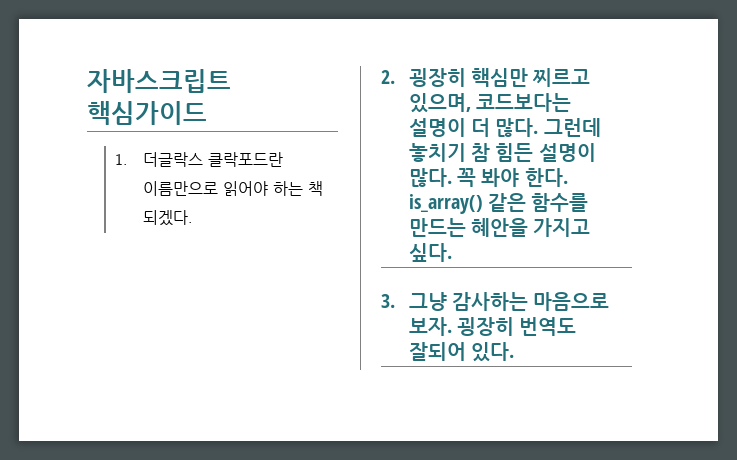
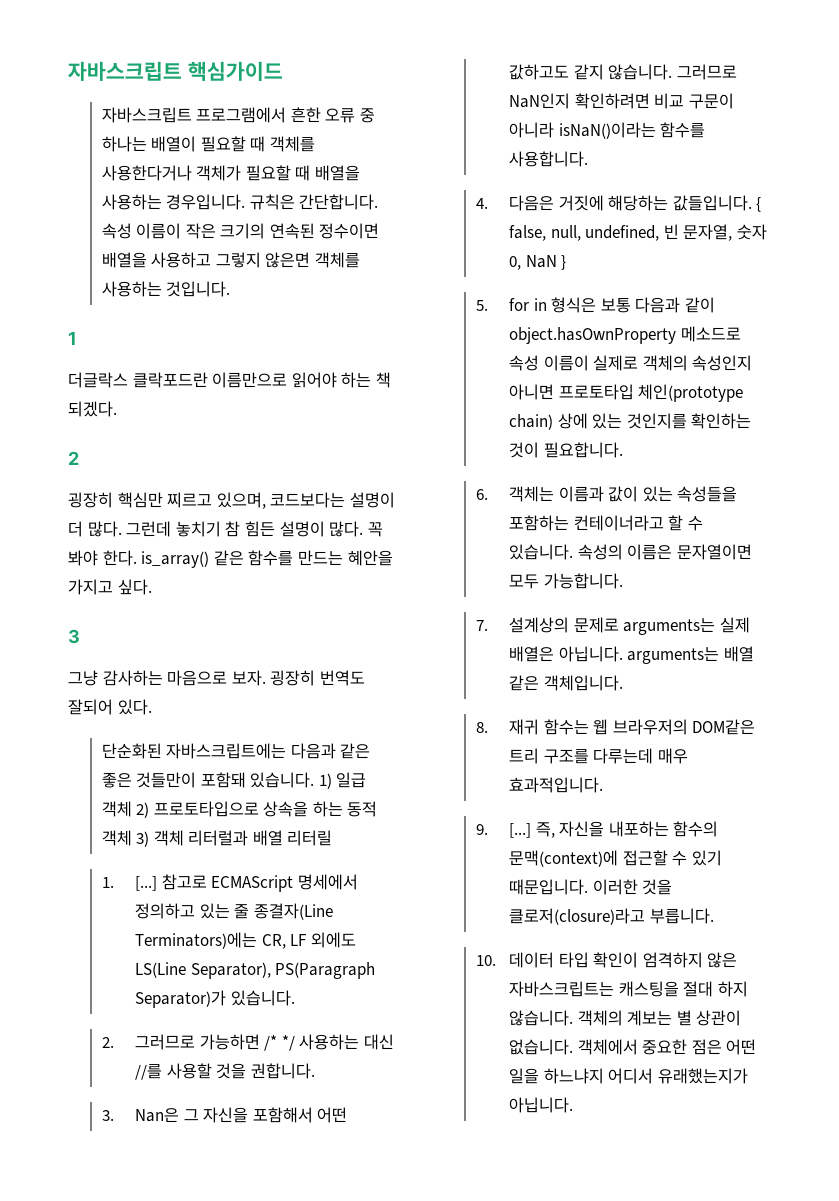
[114,154,127,165] 1. -> [101,107,375,123] [101,136,315,152] [101,165,360,181] [101,194,379,210] [101,223,380,239] [101,252,360,268] [101,281,231,297] [68,331,77,345] 자바스크립트 프로그램에서 흔한 오류 중 하나는 배열이 필요할 때 객체를 사용한다거나 객체가 필요할 때 배열을 사용하는 경우입니다. 규칙은 간단합니다. 속성 이름이 작은 크기의 연속된 정수이면 배열을 사용하고 그렇지 않은면 객체를 사용하는 것입니다. // 1 //
[381,70,395,84] 2. -> [68,451,79,465] 2 //
[381,294,395,308] 3. -> [68,629,80,644] 3 //
(515, 352) none -> [101,743,371,759] [101,772,367,789] [101,801,378,818] [101,830,333,847] [101,874,358,892] [135,903,333,920] [135,932,356,949] [135,962,376,979] [135,990,295,1008] [101,1034,394,1051] [135,1063,315,1080] [101,1107,348,1123] [509,64,737,80] [509,93,734,109] [509,122,706,139] [509,151,589,167] [475,195,762,212] [509,224,767,241] [509,255,567,270] [475,297,715,313] [509,326,741,344] [509,355,753,371] [509,384,744,402] [509,413,752,430] [509,442,623,458] [475,486,738,502] [509,515,703,531] [509,544,752,560] [509,573,623,589] [475,617,750,635] [509,646,754,664] [509,675,623,691] [475,719,756,735] [509,748,688,764] [509,777,604,793] [475,821,719,838] [509,850,722,867] [509,879,673,895] [509,908,714,925] [475,952,738,968] [509,981,748,997] [509,1010,742,1026] [509,1039,757,1055] [509,1068,748,1084] [509,1097,574,1113] // 단순화된 자바스크립트에는 다음과 같은 좋은 것들만이 포함돼 있습니다. 1) 일급 객체 2) 프로토타입으로 상속을 하는 동적 객체 3) 객체 리터럴과 배열 리터릴 // 1. [...] 참고로 ECMAScript 명세에서 정의하고 있는 줄 종결자(Line Terminators)에는 CR, LF 외에도 LS(Line Separator), PS(Paragraph Separator)가 있습니다. // 2. 그러므로 가능하면 /* */ 사용하는 대신 //를 사용할 것을 권합니다. // 3. Nan은 그 자신을 포함해서 어떤 값하고도 같지 않습니다. 그러므로 NaN인지 확인하려면 비교 구문이 아니라 isNaN()이라는 함수를 사용합니다. // 4. 다음은 거짓에 해당하는 값들입니다. { false, null, undefined, 빈 문자열, 숫자 0, NaN } // 5. for in 형식은 보통 다음과 같이 object.hasOwnProperty 메소드로 속성 이름이 실제로 객체의 속성인지 아니면 프로토타입 체인(prototype chain) 상에 있는 것인지를 확인하는 것이 필요합니다. // 6. 객체는 이름과 값이 있는 속성들을 포함하는 컨테이너라고 할 수 있습니다. 속성의 이름은 문자열이면 모두 가능합니다. // 7. 설계상의 문제로 arguments는 실제 배열은 아닙니다. arguments는 배열 같은 객체입니다. // 8. 재귀 함수는 웹 브라우저의 DOM같은 트리 구조를 다루는데 매우 효과적입니다. // 9. [...] 즉, 자신을 내포하는 함수의 문맥(context)에 접근할 수 있기 때문입니다. 이러한 것을 클로저(closure)라고 부릅니다. // 10. 데이터 타입 확인이 엄격하지 않은 자바스크립트는 캐스팅을 절대 하지 않습니다. 객체의 계보는 별 상관이 없습니다. 객체에서 중요한 점은 어떤 일을 하느냐지 어디서 유래했는지가 아닙니다.

